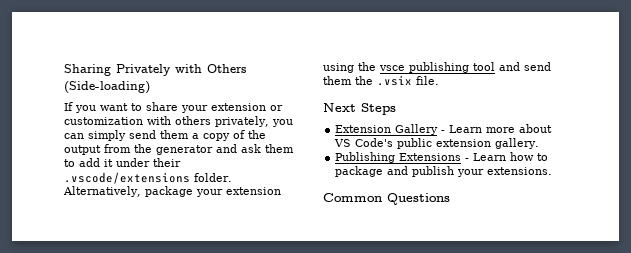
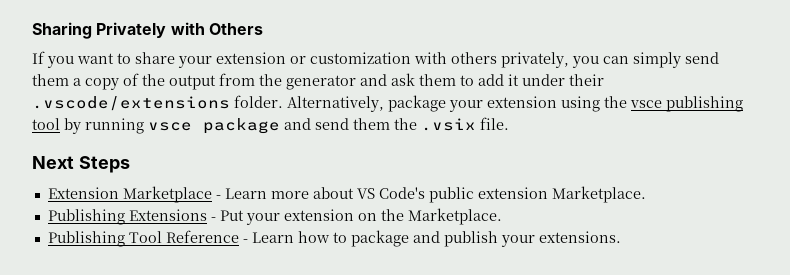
[64,81,150,94] (Side-loading) -> (263, 29) none
(495, 66) none -> [64,118,280,134] by running vsce package
[395,124,439,135] Gallery -> [122,186,212,203] Marketplace
[495,138,540,149] gallery. -> [551,186,646,203] Marketplace.
(470, 159) none -> [219,208,502,225] [47,230,248,247] Put your extension on the Marketplace. // Publishing Tool Reference -
[323,193,450,205] // Common Questions -> (621, 237) none

